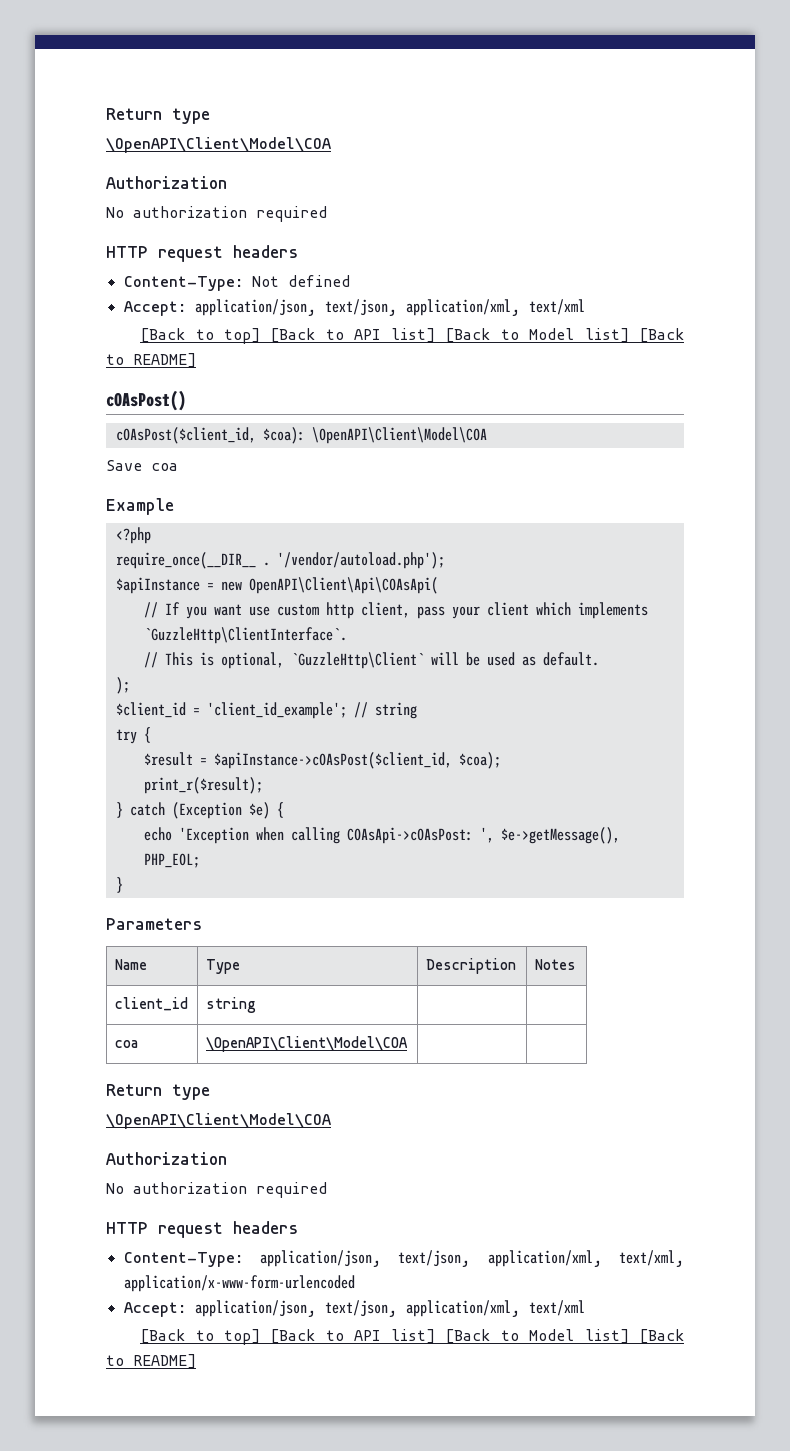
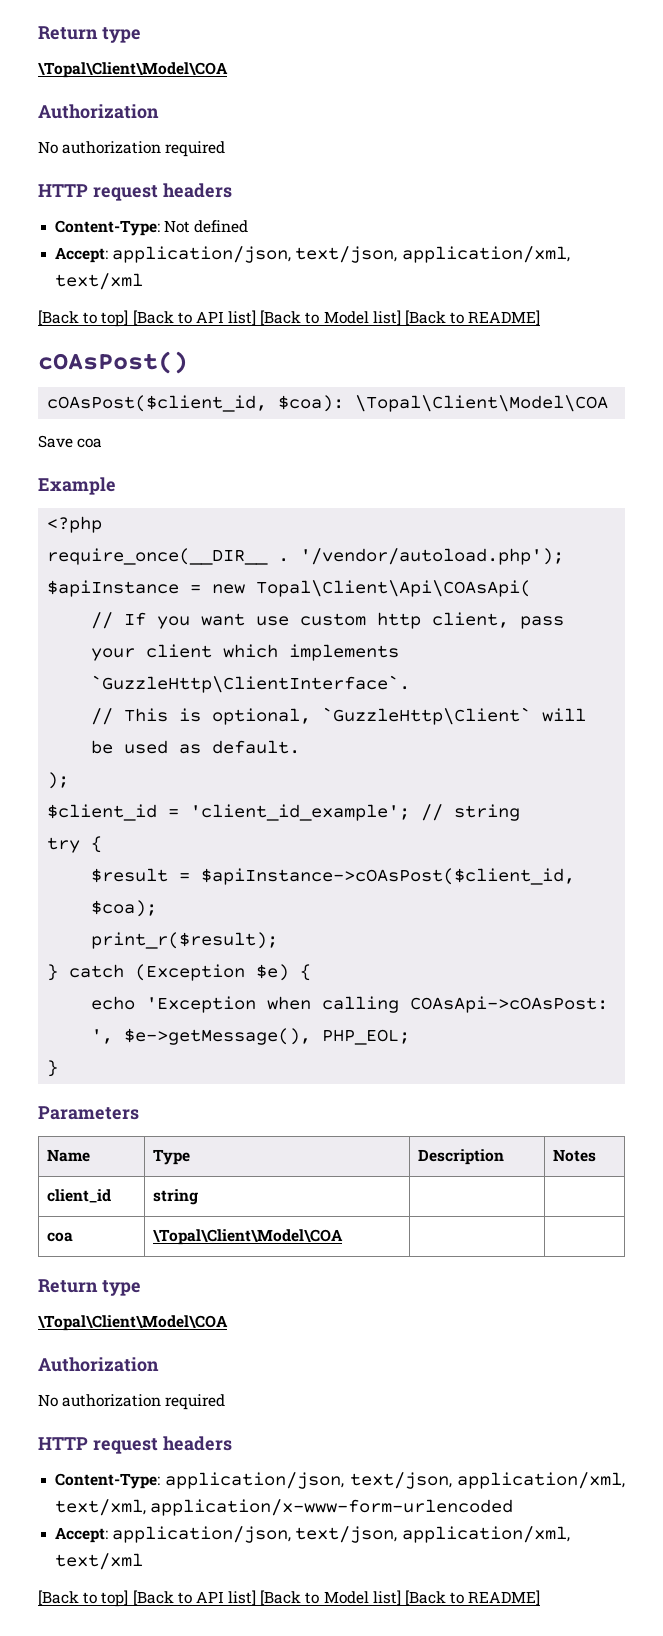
[106,108,210,124] [106,137,331,153] Return type // \OpenAPI\Client\Model\COA -> [38,26,141,43] [38,62,228,78] Return type // \Topal\Client\Model\COA
[311,427,487,444] \OpenAPI\Client\Model\COA -> [355,395,609,412] \Topal\Client\Model\COA
[248,577,438,594] OpenAPI\Client\Api\COAsApi( -> [256,580,532,597] Topal\Client\Api\COAsApi(
[205,1036,408,1052] [106,1084,210,1100] [106,1113,331,1129] \OpenAPI\Client\Model\COA | | // Return type // \OpenAPI\Client\Model\COA -> [153,1229,344,1245] [38,1279,141,1296] [38,1315,228,1331] \Topal\Client\Model\COA | | // Return type // \Topal\Client\Model\COA

